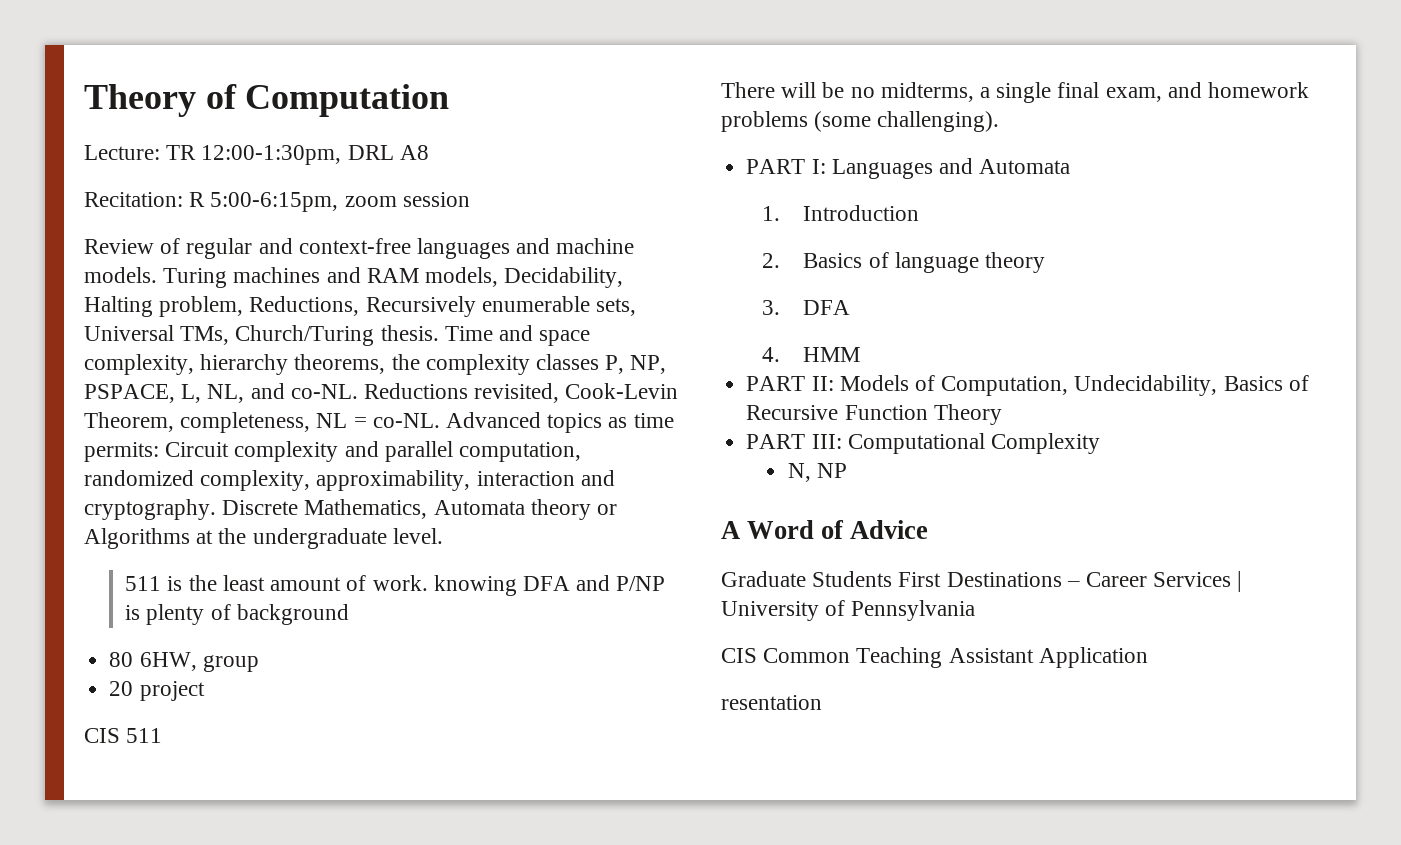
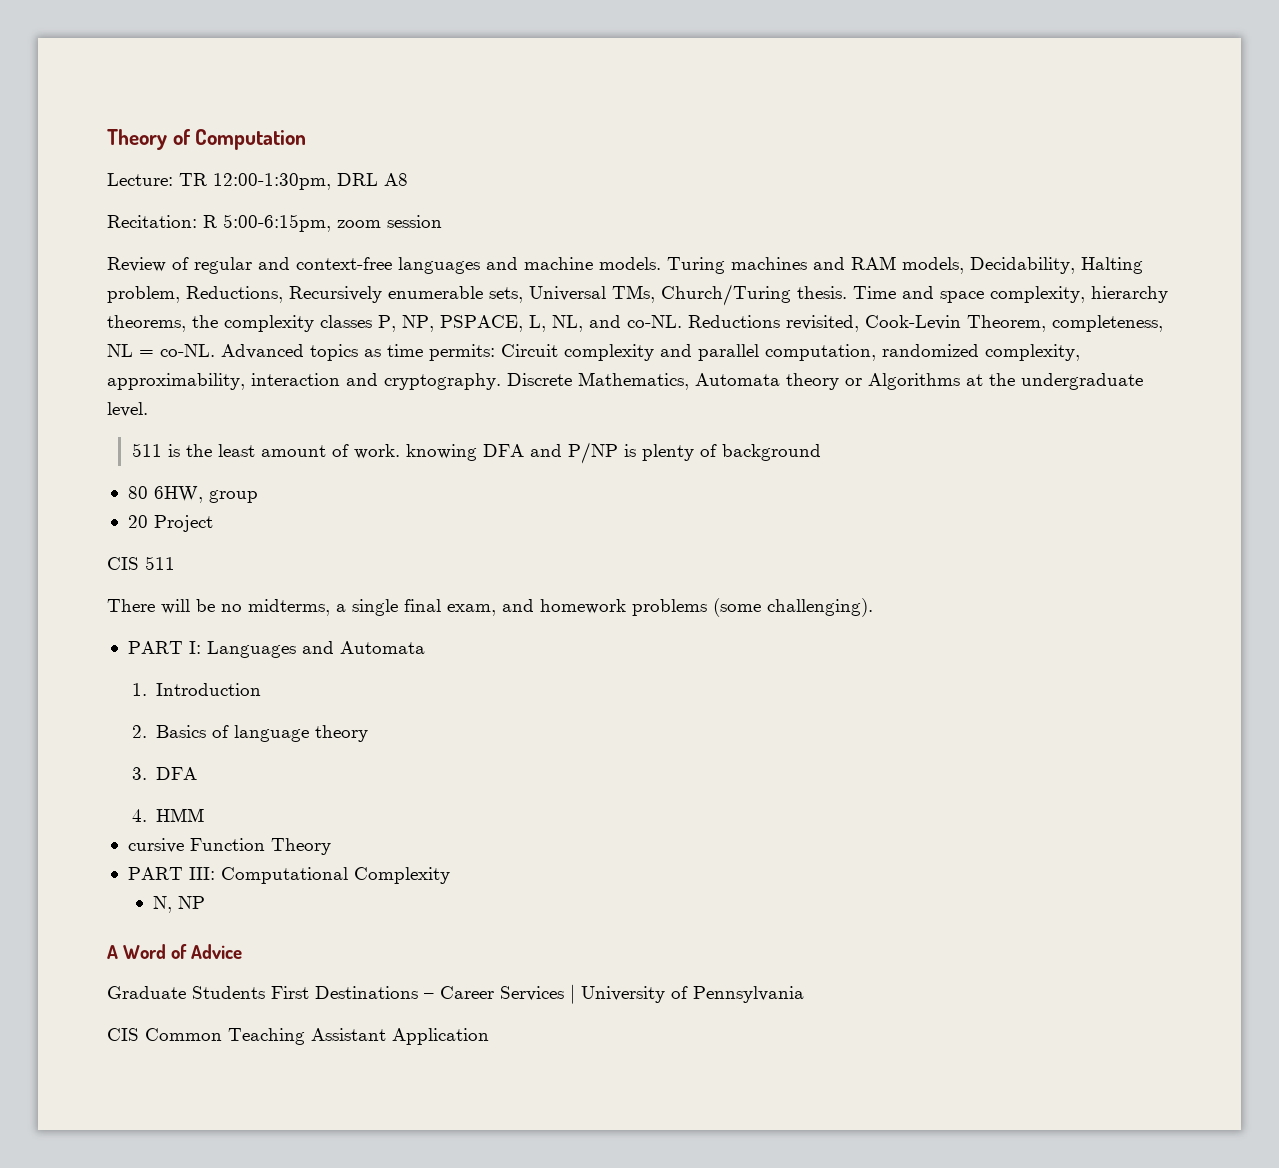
[139,681,205,701] project -> [153,515,213,532] Project
[746,375,1309,396] [746,405,839,420] PART II: Models of Computation, Undecidability, Basics of Recursive -> [127,838,184,853] cursive
[721,695,822,710] // resentation -> (489, 1036) none

